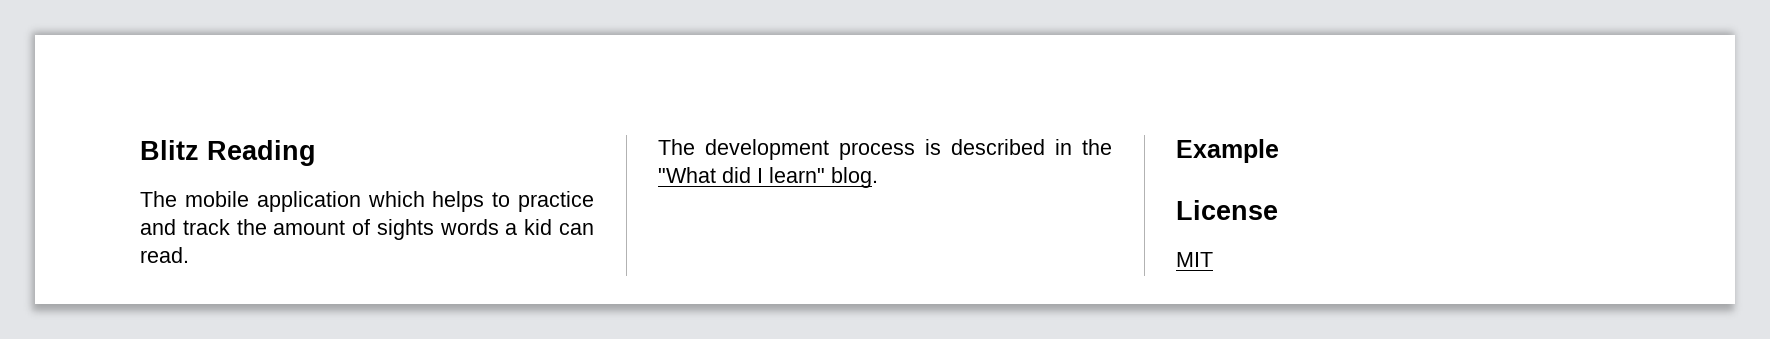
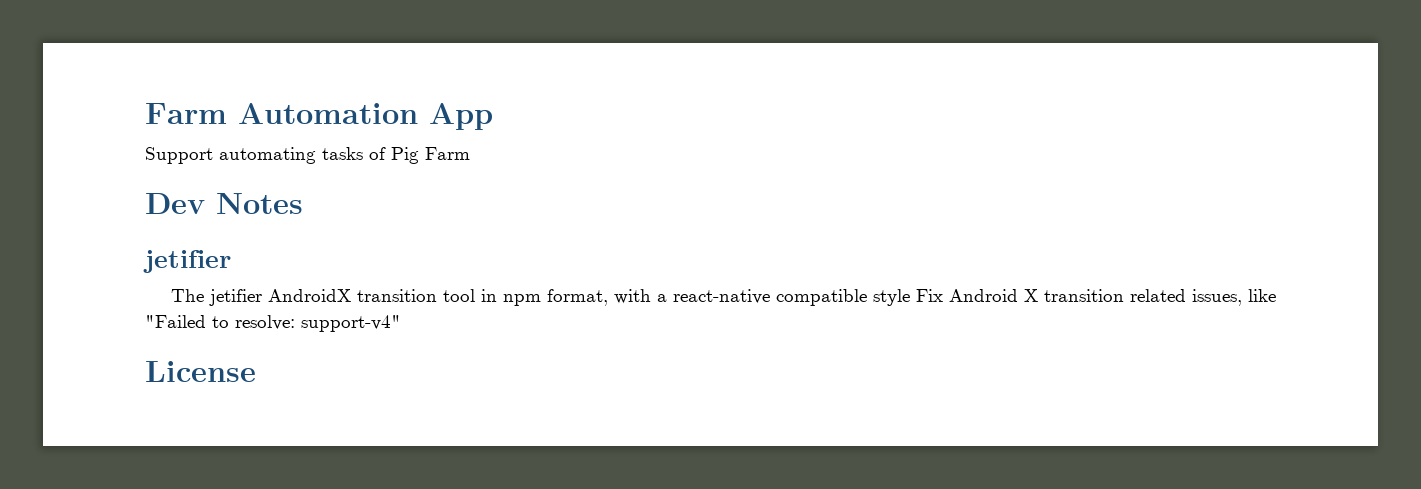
[140,140,316,166] [140,191,594,212] [140,219,594,240] [140,247,189,263] [658,139,1112,160] [658,167,878,188] [1176,139,1279,163] Blitz Reading // The mobile application which helps to practice and track the amount of sights words a kid can read. // The development process is described in the "What did I learn" blog. // Example -> [145,103,493,130] [145,147,470,164] [145,193,303,214] [143,250,231,273] [170,289,1276,306] [145,315,401,332] Farm Automation App // Support automating tasks of Pig Farm // Dev Notes // jetifier // The jetifier AndroidX transition tool in npm format, with a react-native compatible style Fix Android X transition related issues, like "Failed to resolve: support-v4"
[1176,252,1213,267] // MIT -> (256, 371) none

